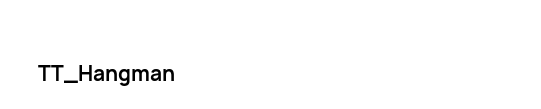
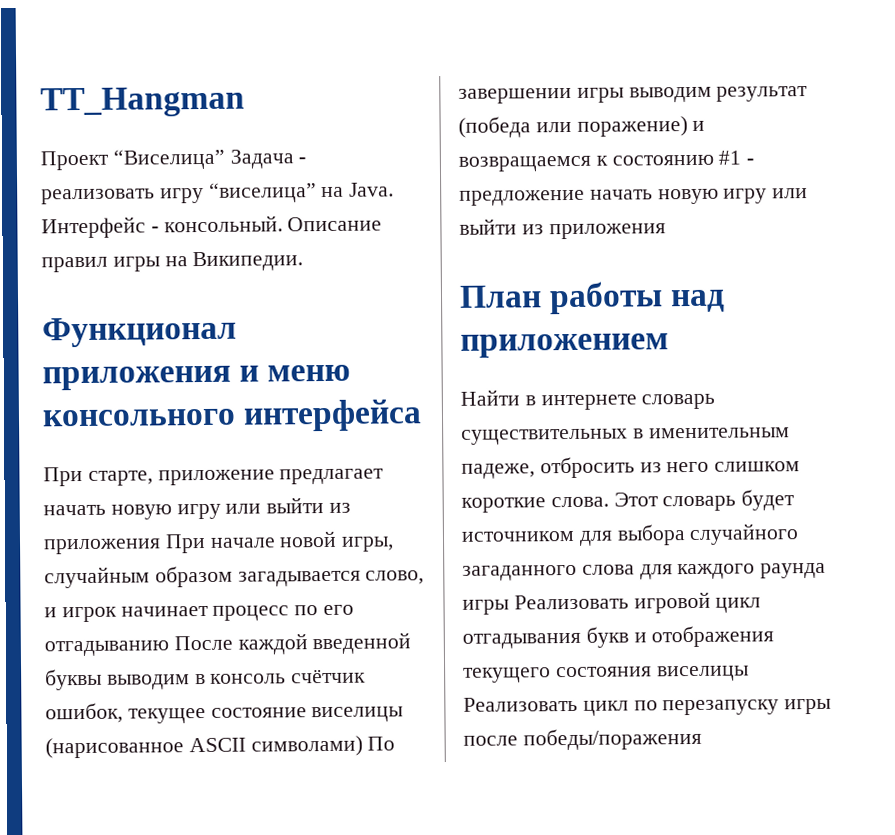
(175, 75) none -> [40,148,307,171] [41,182,395,205] [41,215,383,239] [41,251,304,273] [42,316,237,348] [42,364,352,391] [42,399,423,432] [43,466,385,487] [43,497,352,520] [43,530,395,555] [44,565,425,589] [44,604,355,623] [44,632,412,657] [45,668,367,691] [45,702,404,724] [45,735,396,759] [458,86,809,104] [458,116,706,138] [458,150,755,172] [459,188,809,206] [459,218,666,240] [459,281,726,315] [460,333,669,358] [460,389,716,411] [461,427,790,445] [461,456,801,479] [461,489,796,513] [461,523,800,546] [462,562,827,581] [462,591,762,615] [462,625,775,649] [463,665,749,683] [463,696,832,716] [463,727,702,751] // Проект “Виселица” Задача - реализовать игру “виселица” на Java. Интерфейс - консольный. Описание правил игры на Википедии. // Функционал приложения и меню консольного интерфейса // При старте, приложение предлагает начать новую игру или выйти из приложения При начале новой игры, случайным образом загадывается слово, и игрок начинает процесс по его отгадыванию После каждой введенной буквы выводим в консоль счётчик ошибок, текущее состояние виселицы (нарисованное ASCII символами) По завершении игры выводим результат (победа или поражение) и возвращаемся к состоянию #1 - предложение начать новую игру или выйти из приложения // План работы над приложением // Найти в интернете словарь существительных в именительным падеже, отбросить из него слишком короткие слова. Этот словарь будет источником для выбора случайного загаданного слова для каждого раунда игры Реализовать игровой цикл отгадывания букв и отображения текущего состояния виселицы Реализовать цикл по перезапуску игры после победы/поражения

